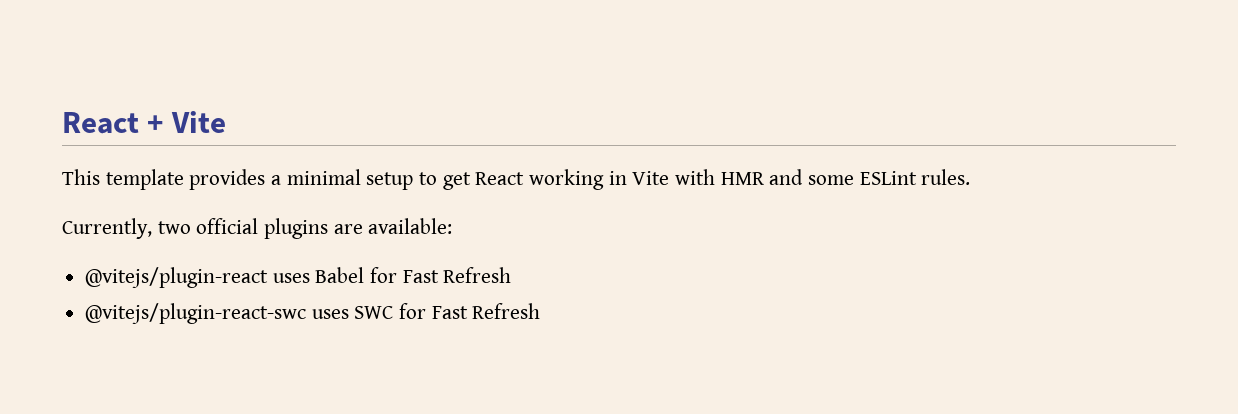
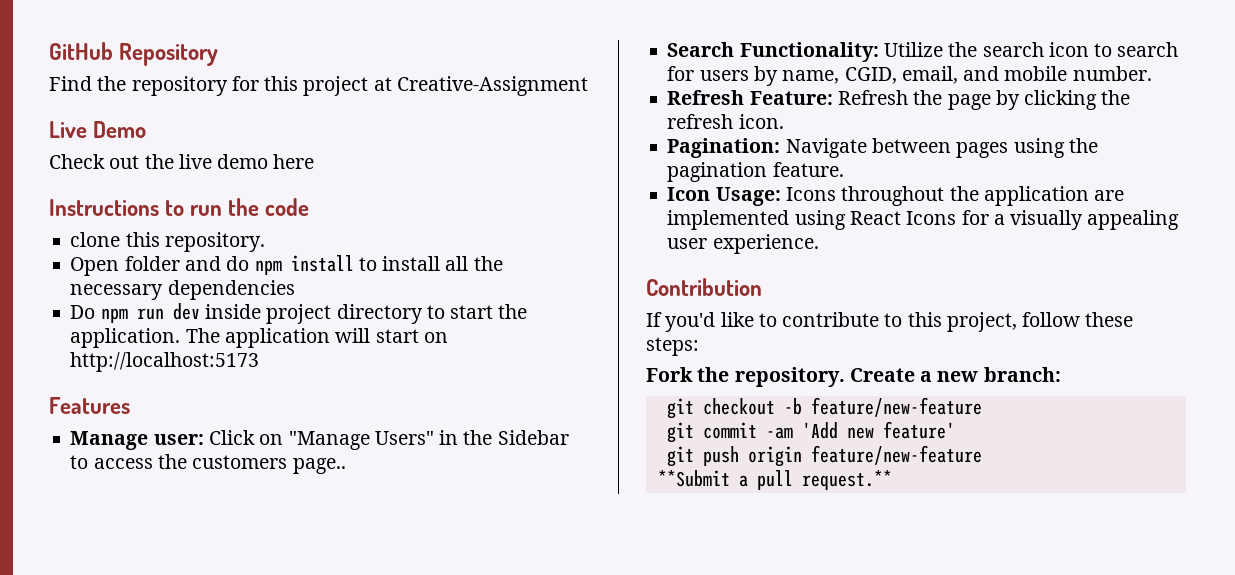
[62,111,226,134] [62,169,971,190] [62,218,453,239] [85,267,512,288] [85,303,541,324] React + Vite // This template provides a minimal setup to get React working in Vite with HMR and some ESLint rules. // Currently, two official plugins are available: // @vitejs/plugin-react uses Babel for Fast Refresh // @vitejs/plugin-react-swc uses SWC for Fast Refresh -> [49,42,219,66] [49,76,588,96] [49,121,147,138] [49,154,315,169] [49,198,310,216] [70,232,265,252] [70,255,503,276] [70,280,295,300] [70,303,528,324] [70,328,448,348] [70,352,260,372] [49,397,130,414] [70,430,569,450] [70,454,346,474] [667,42,1179,62] [667,66,1152,86] [667,90,1131,110] [667,114,784,129] [667,138,1098,158] [667,162,844,182] [667,186,1125,206] [667,210,1180,230] [667,234,819,254] [646,278,762,296] [646,312,1134,332] [646,337,699,356] [646,367,1061,387] [666,397,982,419] [666,421,955,443] [666,445,982,467] [657,470,892,490] GitHub Repository // Find the repository for this project at Creative-Assignment // Live Demo // Check out the live demo here // Instructions to run the code // clone this repository. // Open folder and do npm install to install all the necessary dependencies // Do npm run dev inside project directory to start the application. The application will start on http://localhost:5173 // Features // Manage user: Click on "Manage Users" in the Sidebar to access the customers page.. // Search Functionality: Utilize the search icon to search for users by name, CGID, email, and mobile number. // Refresh Feature: Refresh the page by clicking the refresh icon. // Pagination: Navigate between pages using the pagination feature. // Icon Usage: Icons throughout the application are implemented using React Icons for a visually appealing user experience. // Contribution // If you'd like to contribute to this project, follow these steps: // Fork the repository. Create a new branch: // git checkout -b feature/new-feature // git commit -am 'Add new feature' // git push origin feature/new-feature // **Submit a pull request.**

